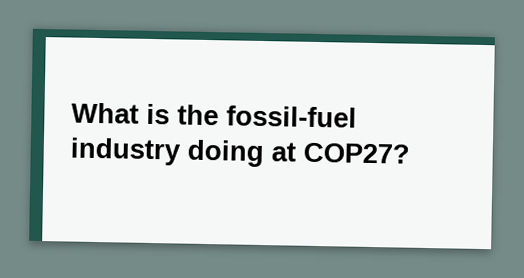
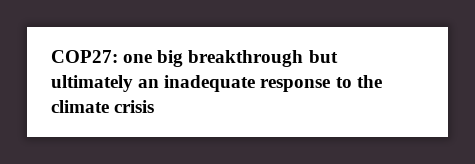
[71,102,357,128] [70,137,410,168] What is the fossil-fuel industry doing at COP27? -> [51,50,338,67] [51,75,382,92] [51,100,155,113] COP27: one big breakthrough but ultimately an inadequate response to the climate crisis

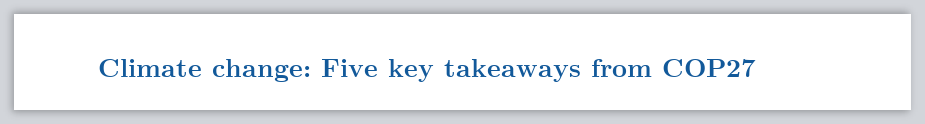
[51,50,338,67] [51,75,382,92] [51,100,155,113] COP27: one big breakthrough but ultimately an inadequate response to the climate crisis -> [98,59,756,82] Climate change: Five key takeaways from COP27

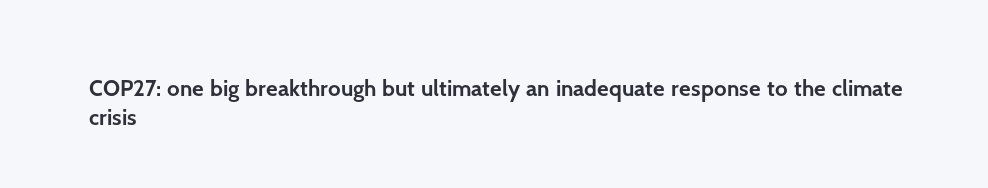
[98,59,756,82] Climate change: Five key takeaways from COP27 -> [89,79,903,102] [89,109,137,125] COP27: one big breakthrough but ultimately an inadequate response to the climate crisis

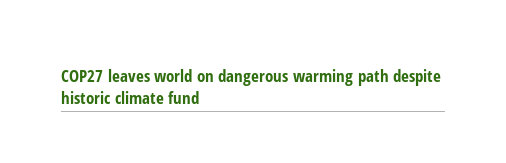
[89,79,903,102] [89,109,137,125] COP27: one big breakthrough but ultimately an inadequate response to the climate crisis -> [61,69,442,86] [61,91,200,104] COP27 leaves world on dangerous warming path despite historic climate fund

